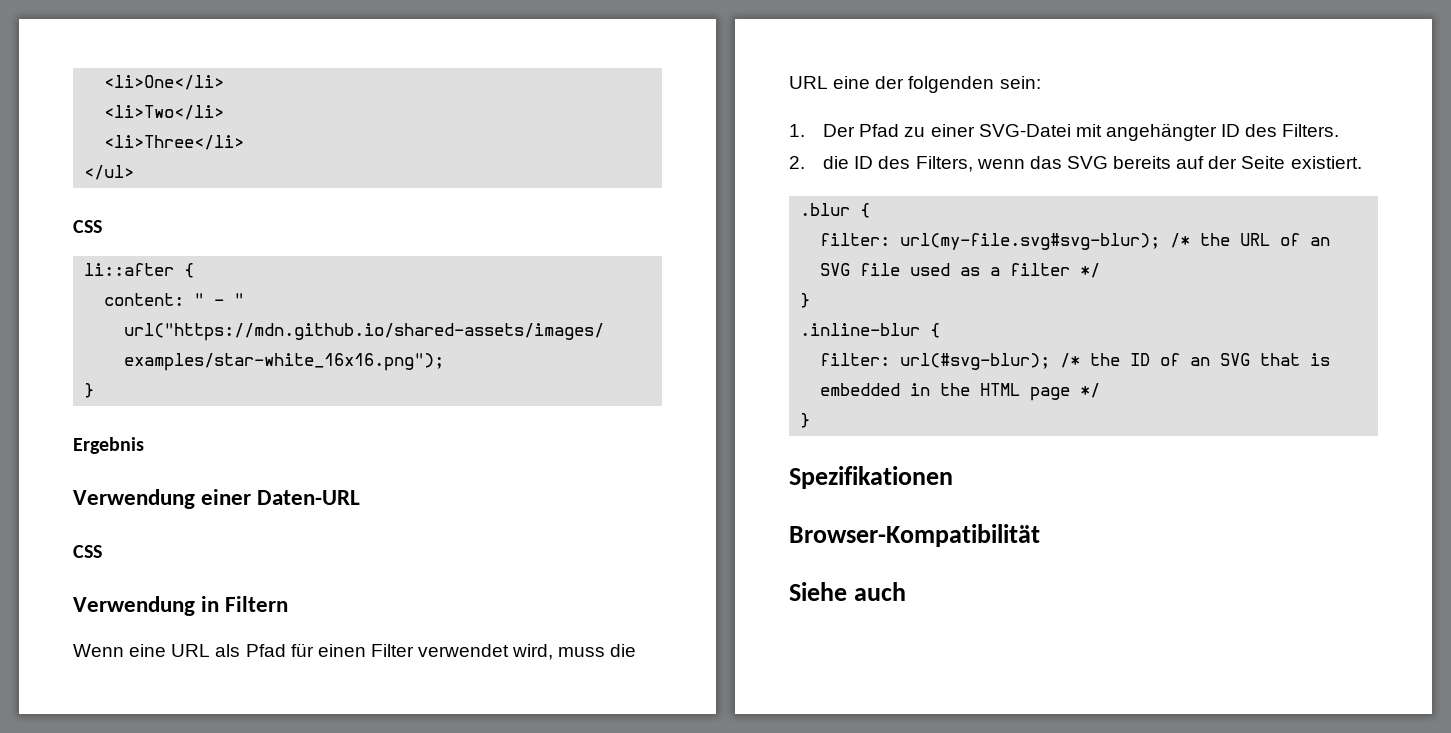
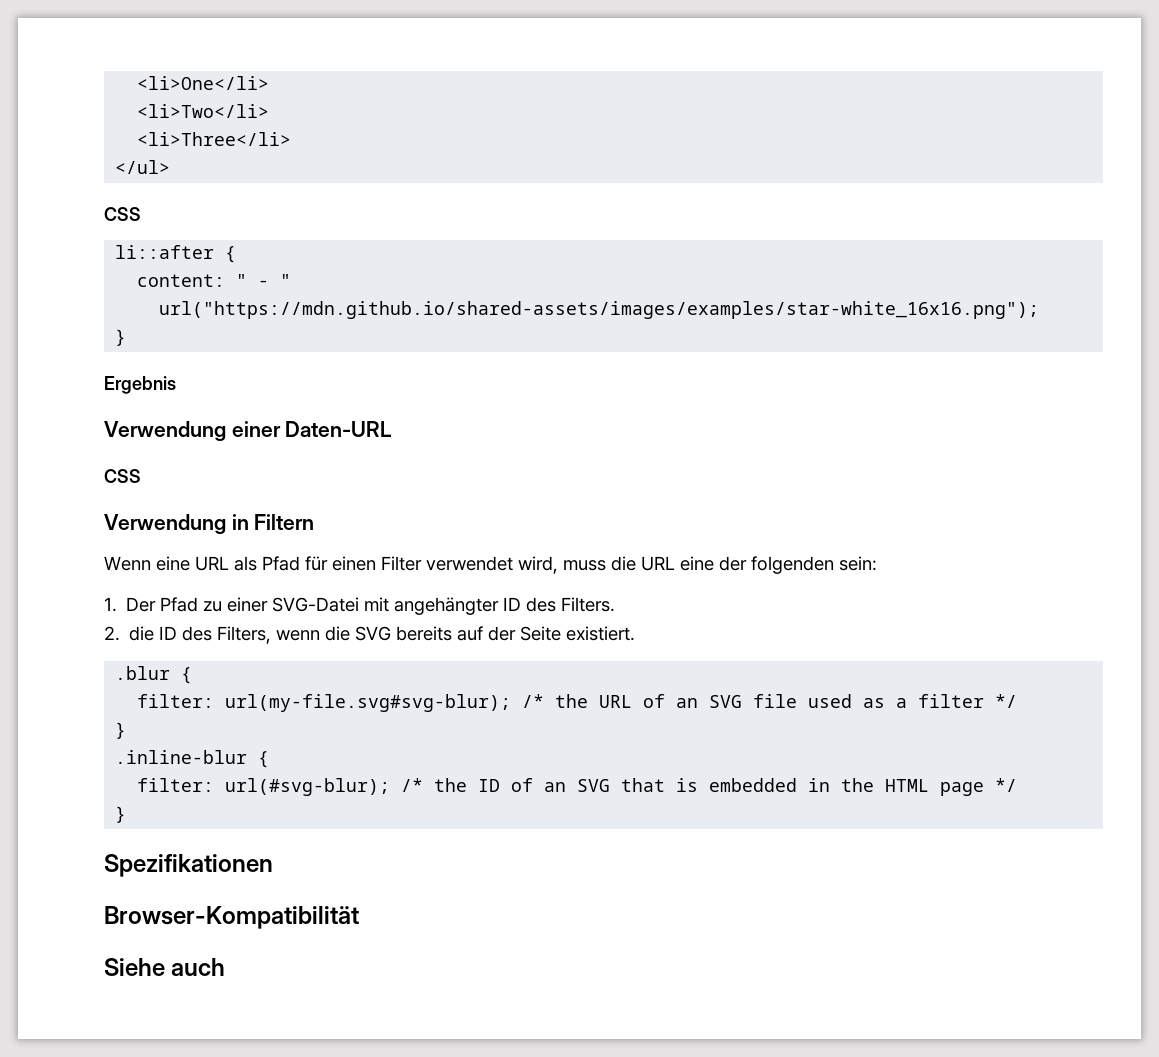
[1029,156,1062,169] das -> [325,626,351,641] die

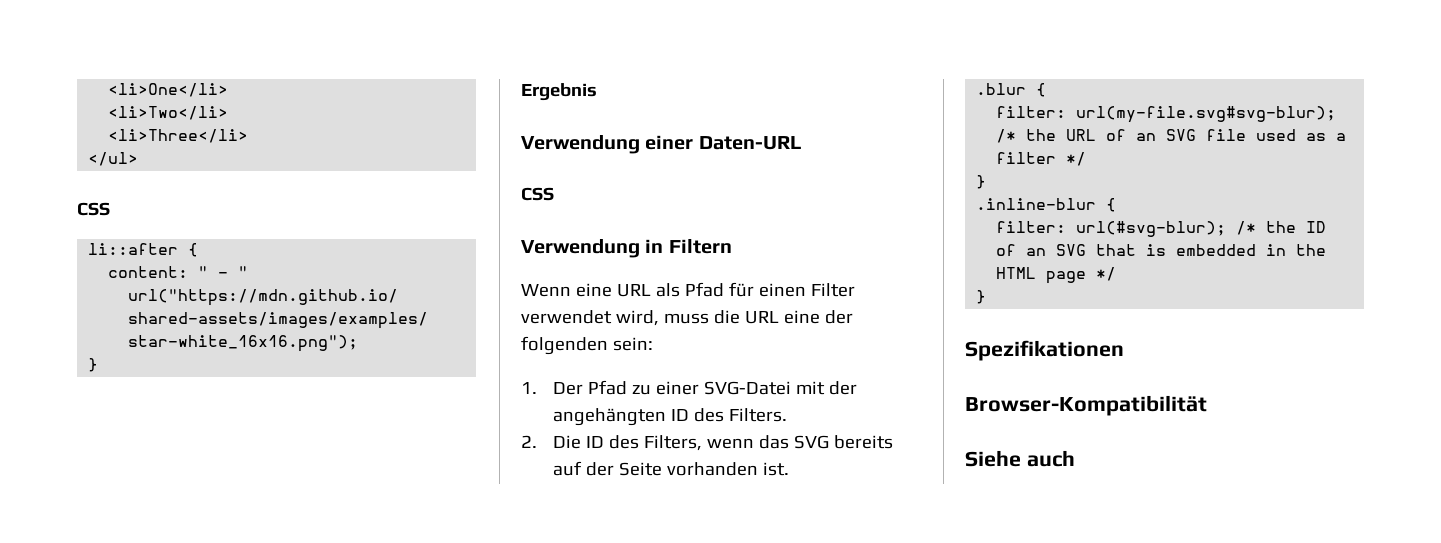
[394,597,500,615] angehängter -> [829,381,858,395] [553,408,667,426] der angehängten
[129,626,155,641] die -> [553,435,582,449] Die
[325,626,351,641] die -> [759,435,790,449] das
[566,626,636,641] existiert. -> [667,462,790,476] vorhanden ist.

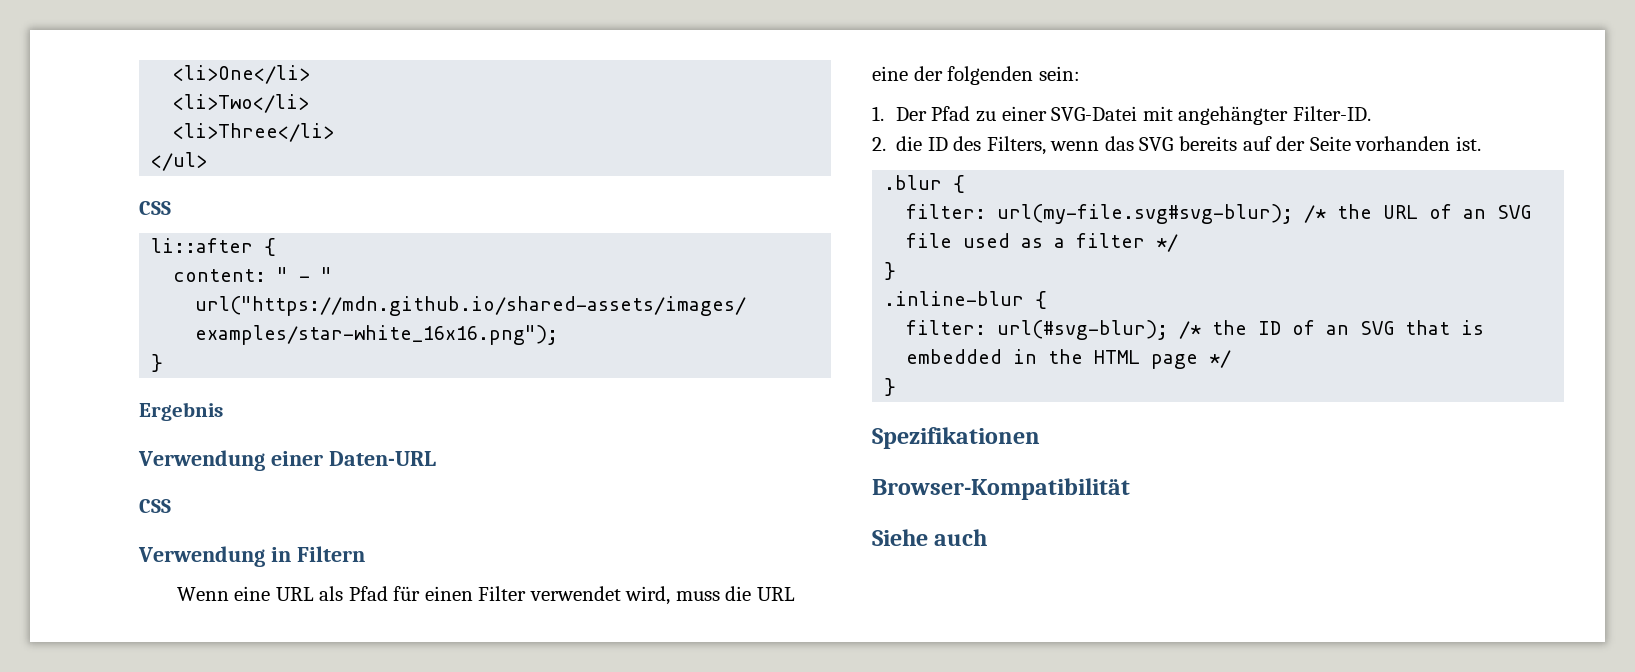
[829,381,858,395] [553,408,788,426] der angehängten ID des Filters. -> [1178,106,1371,125] angehängter Filter-ID.
[553,435,582,449] Die -> [896,136,923,151] die

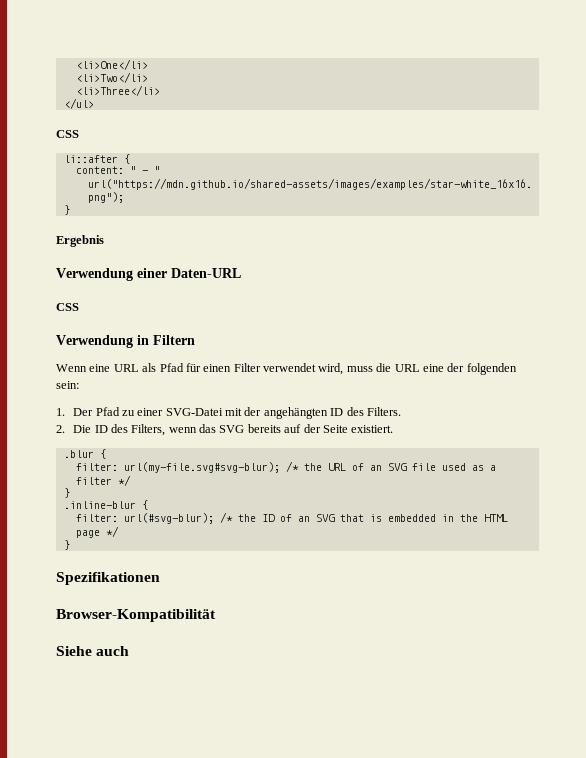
[1178,106,1371,125] angehängter Filter-ID. -> [244,407,401,419] der angehängten ID des Filters.
[896,136,923,151] die -> [73,425,92,433] Die
[1355,136,1481,151] vorhanden ist. -> [351,425,394,433] existiert.

